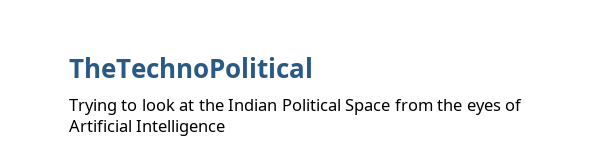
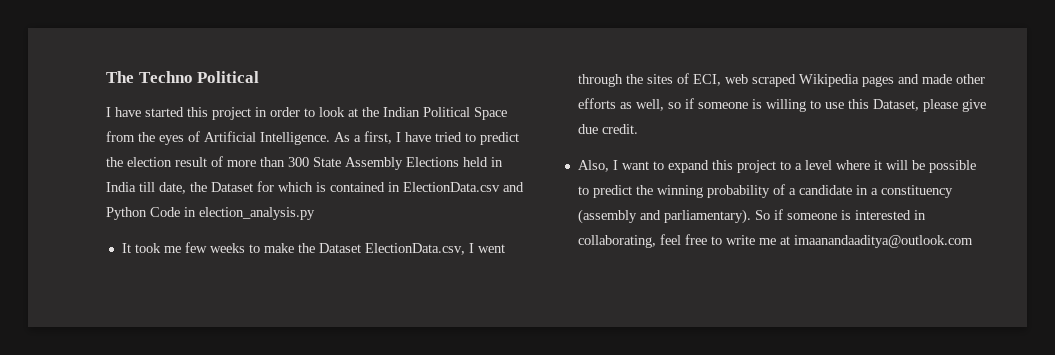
[69,57,313,78] [69,99,117,115] TheTechnoPolitical // Trying -> [106,71,260,83] [106,107,300,120] The Techno Political // I have started this project in order
[136,120,226,136] Intelligence -> [260,131,519,145] [106,156,503,170] [106,181,524,194] [106,207,315,220] [121,242,505,255] [577,73,985,87] [577,98,986,112] [577,124,638,134] [577,160,976,173] [577,184,953,198] [577,209,926,224] [577,234,973,248] Intelligence. As a first, I have tried to predict the election result of more than 300 State Assembly Elections held in India till date, the Dataset for which is contained in ElectionData.csv and Python Code in election_analysis.py // It took me few weeks to make the Dataset ElectionData.csv, I went through the sites of ECI, web scraped Wikipedia pages and made other efforts as well, so if someone is willing to use this Dataset, please give due credit. // Also, I want to expand this project to a level where it will be possible to predict the winning probability of a candidate in a constituency (assembly and parliamentary). So if someone is interested in collaborating, feel free to write me at imaanandaaditya@outlook.com

